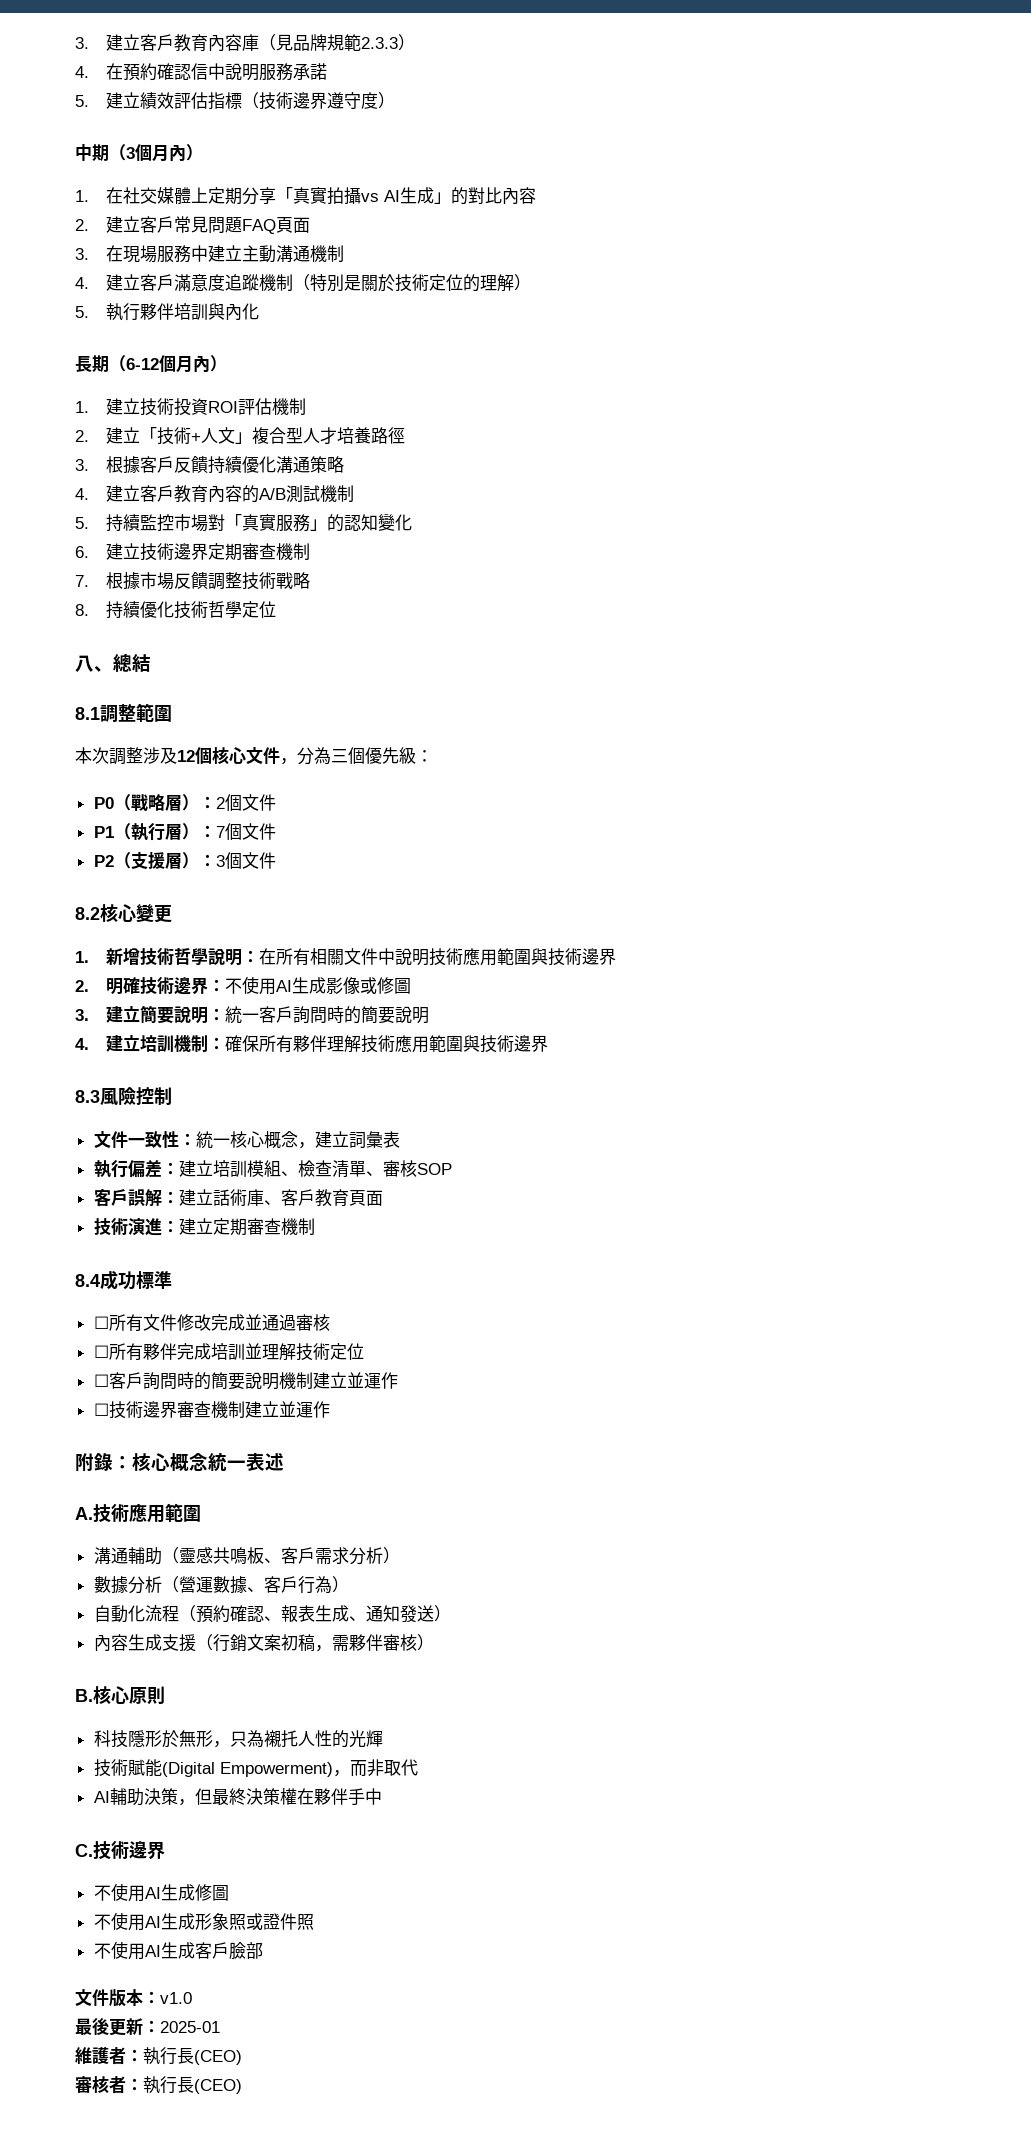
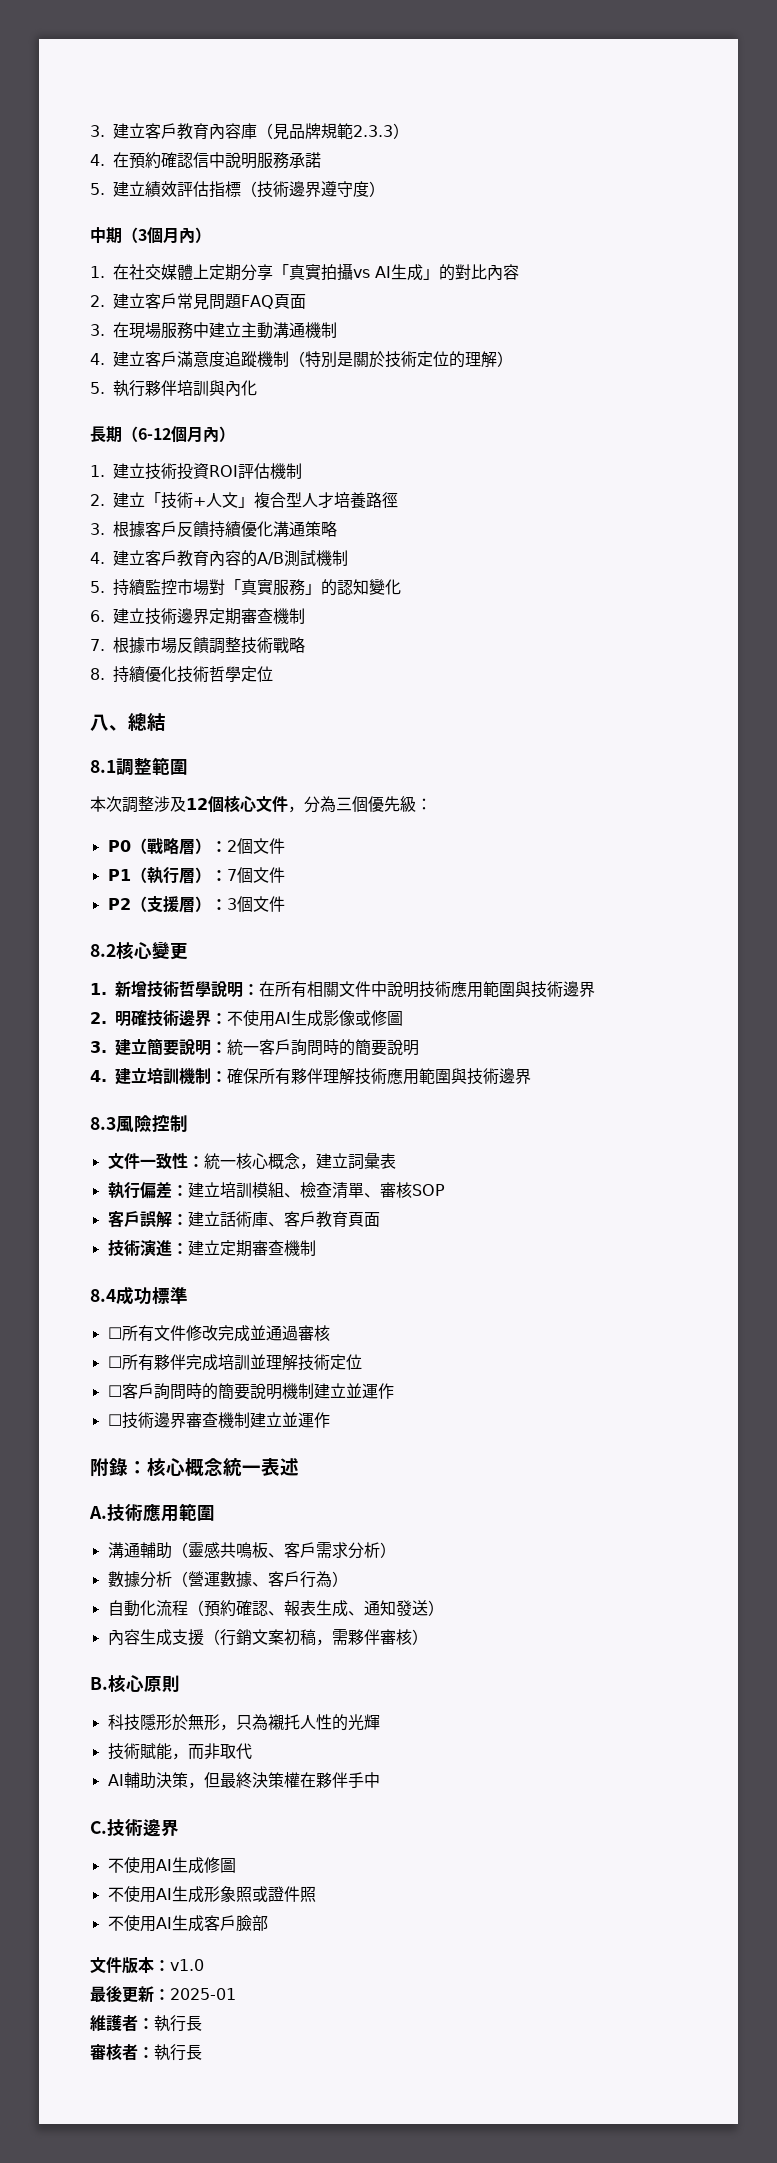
[161,1762,333,1777] (Digital Empowerment) -> (172, 1751) none
[194,2050,242,2065] (CEO) -> (202, 2023) none
[194,2079,242,2094] (CEO) -> (202, 2052) none

